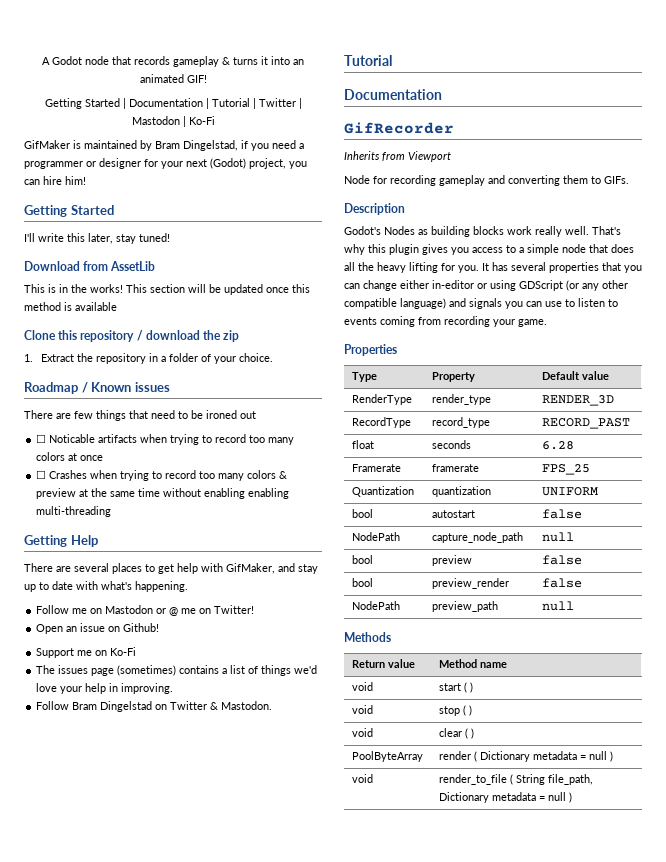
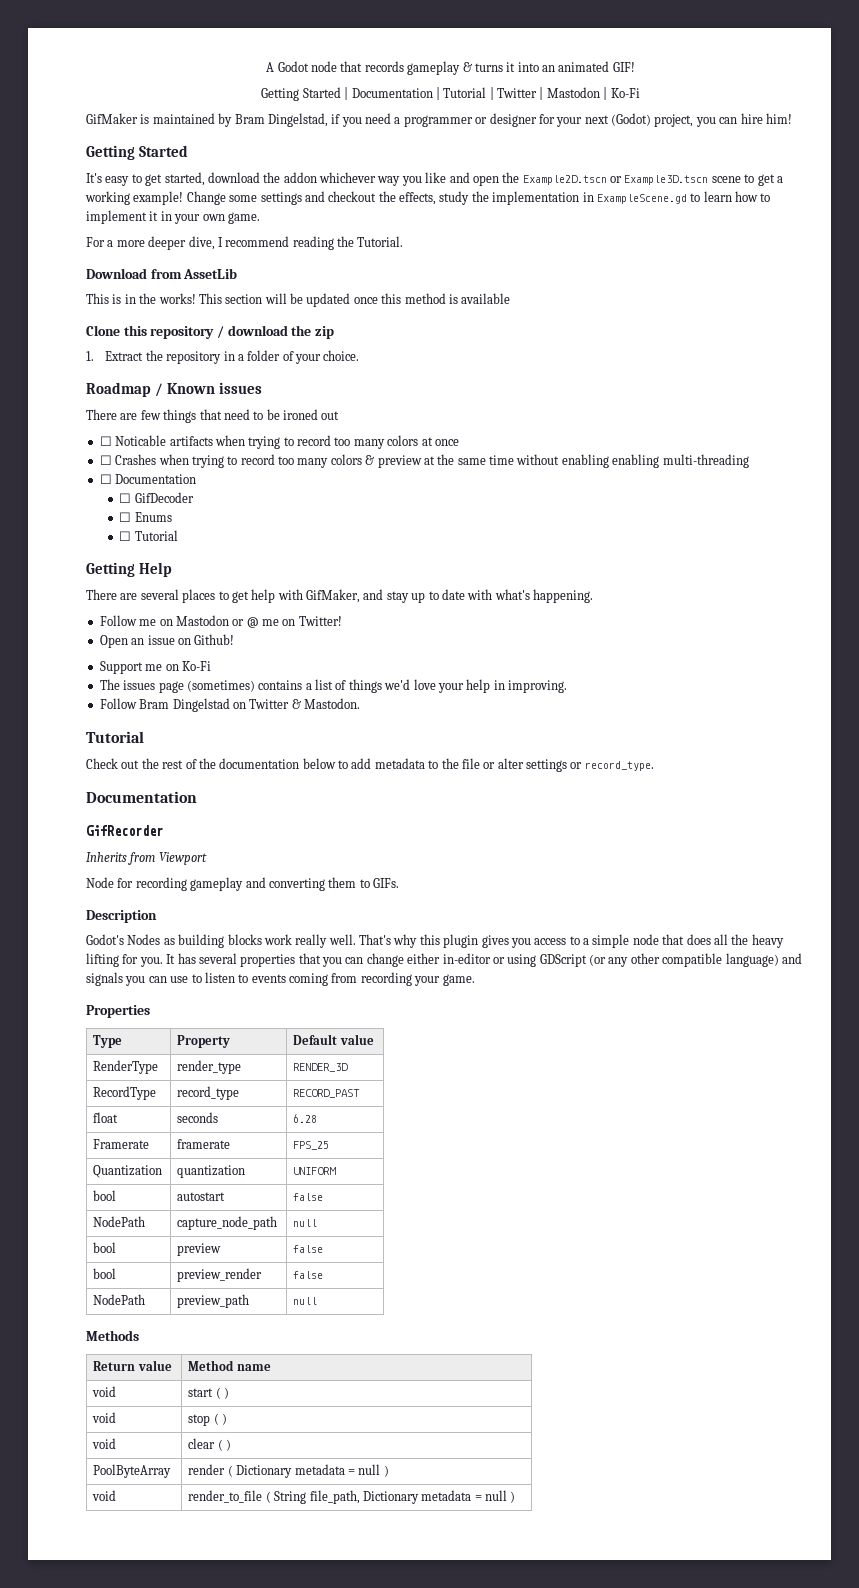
[24,233,170,244] I'll write this later, stay tuned! -> [86,172,783,186] [85,191,771,205] [86,210,260,224] [86,236,404,250] It's easy to get started, download the addon whichever way you like and open the Example2D.tscn or Example3D.tscn scene to get a working example! Change some settings and checkout the effects, study the implementation in ExampleScene.gd to learn how to implement it in your own game. // For a more deeper dive, I recommend reading the Tutorial.
(112, 511) none -> [99,474,197,484] [119,492,194,503] [119,512,172,522] [119,530,178,541] // ☐ Documentation // ☐ GifDecoder // ☐ Enums // ☐ Tutorial
(392, 60) none -> [86,758,654,772] // Check out the rest of the documentation below to add metadata to the file or alter settings or record_type.

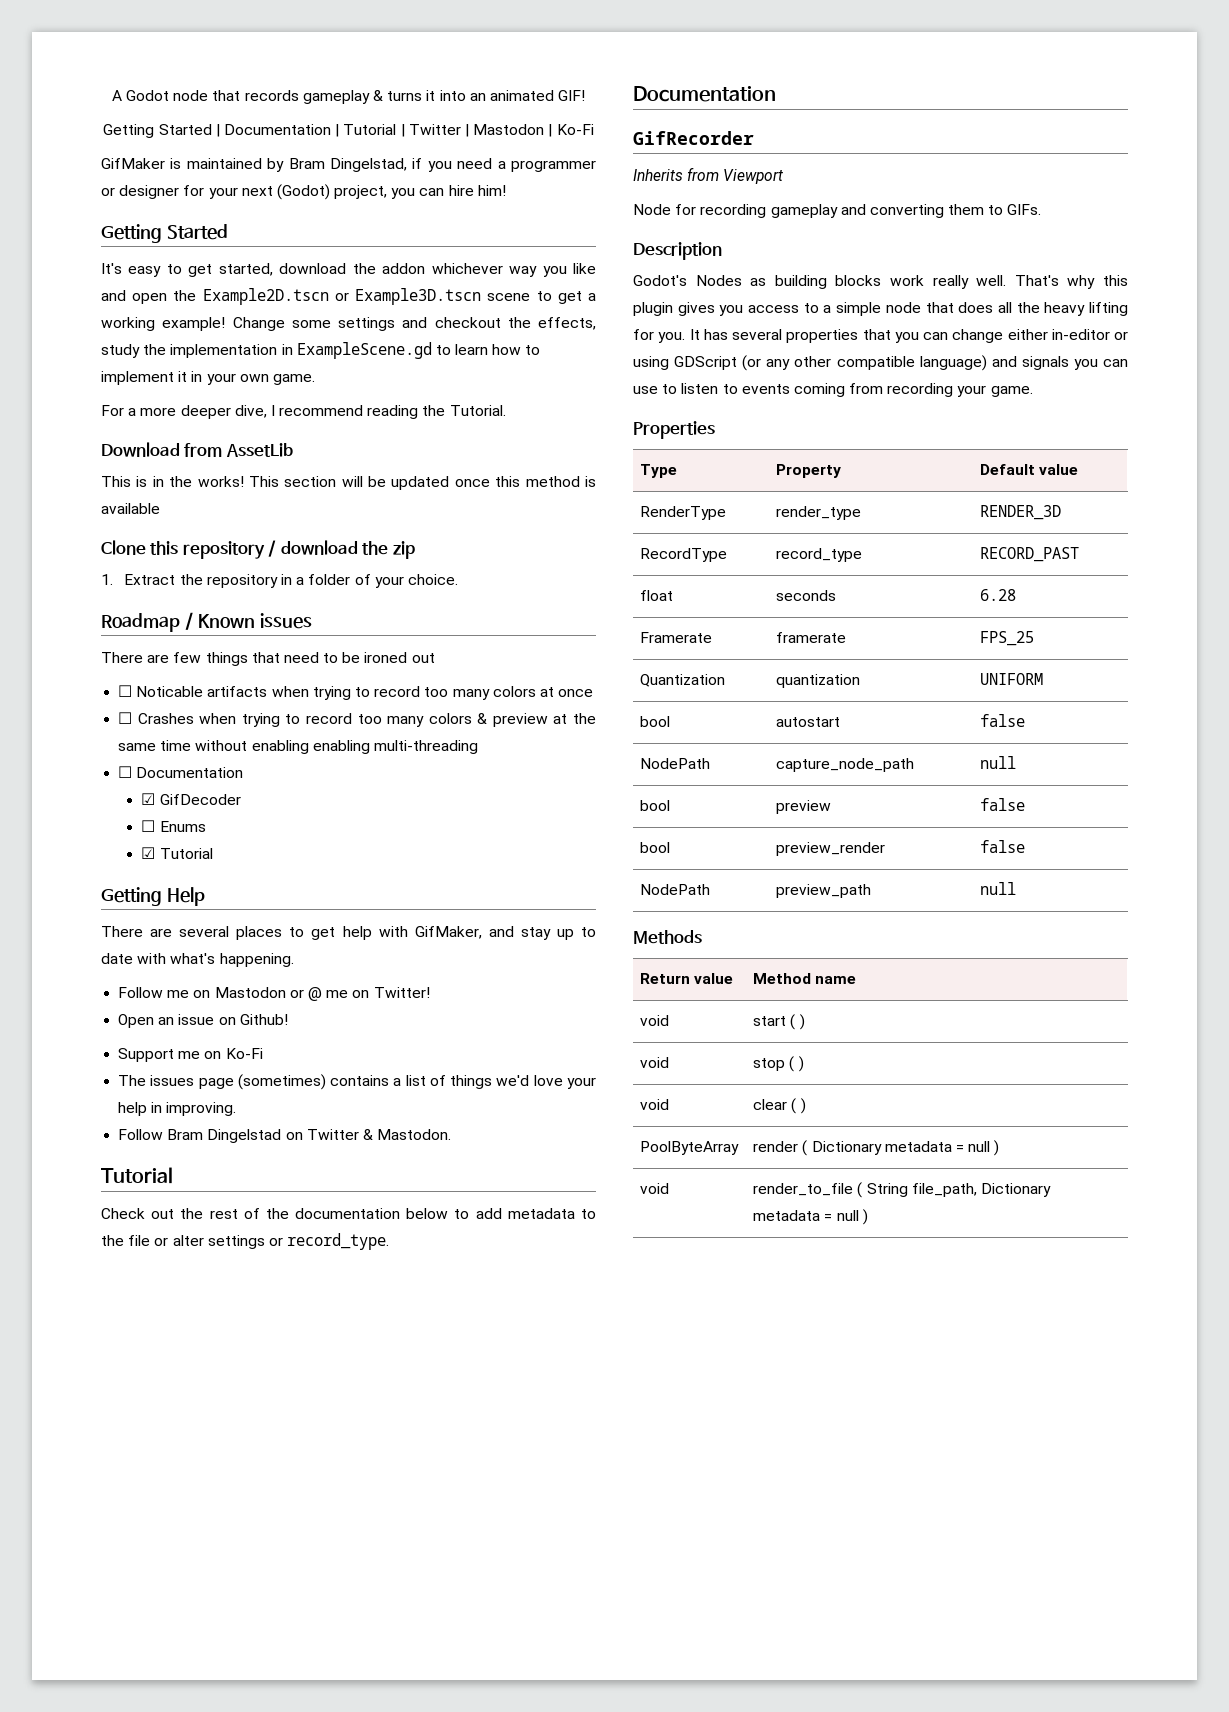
[119,493,132,503] ☐ -> [141,793,156,805] ☑
[119,531,132,541] ☐ -> [141,847,156,859] ☑

